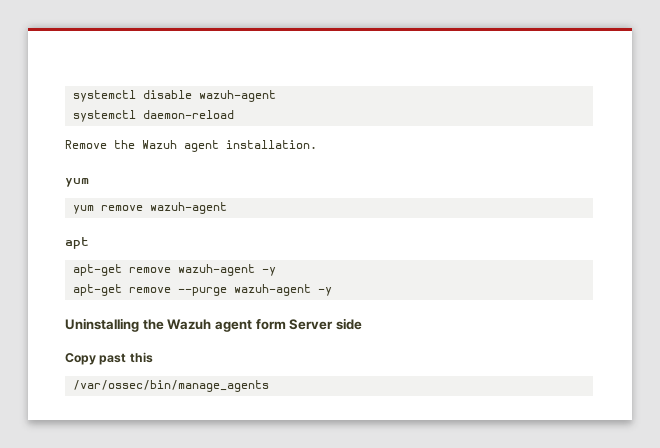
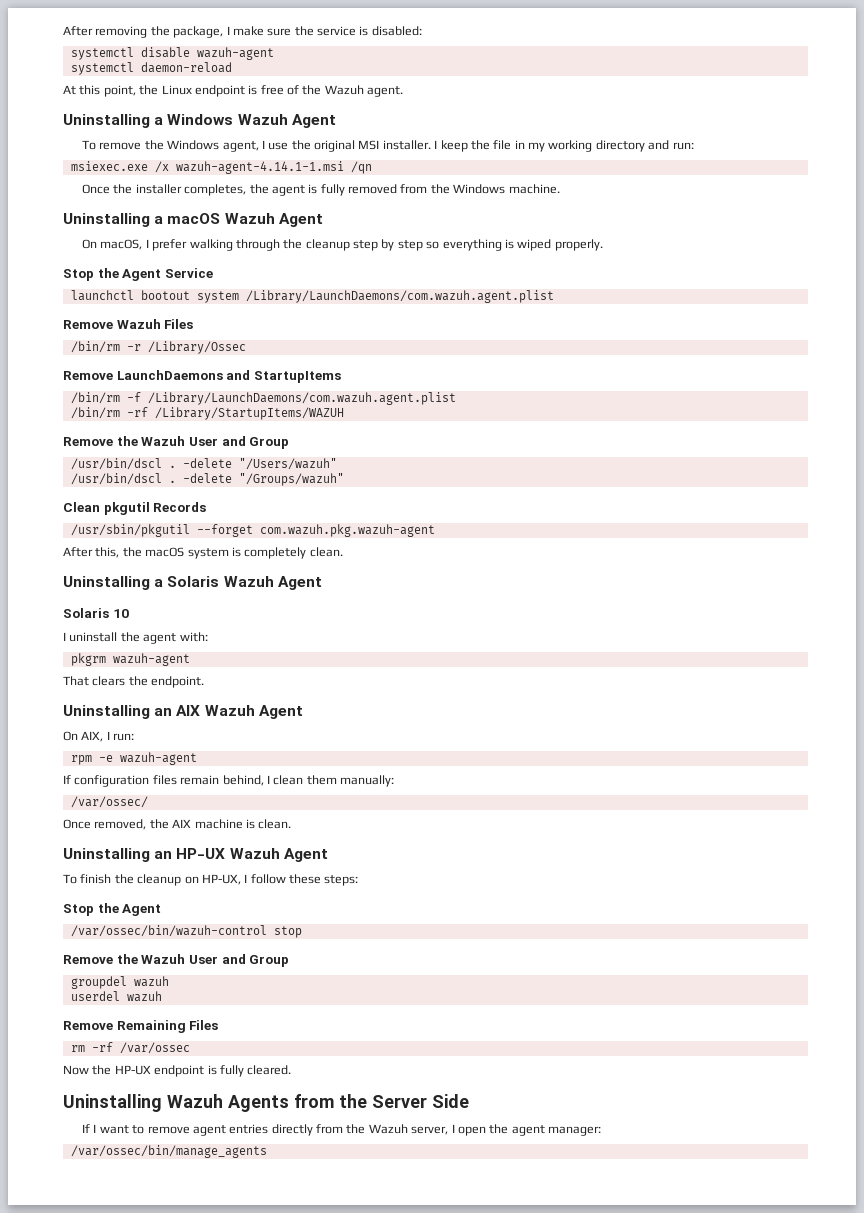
(72, 96) none -> [63,26,422,38] After removing the package, I make sure the service is disabled: //
[65,140,317,152] [65,178,89,187] [72,202,227,214] [65,237,89,249] [72,264,276,276] [72,284,332,296] [65,318,362,332] [65,352,153,365] Remove the Wazuh agent installation. // yum // yum remove wazuh-agent // apt // apt-get remove wazuh-agent -y // apt-get remove --purge wazuh-agent -y // Uninstalling the Wazuh agent form Server side // Copy past this -> [63,85,404,97] [63,114,336,128] [82,140,694,152] [70,161,372,174] [82,184,560,196] [63,213,323,227] [82,239,603,251] [63,268,213,281] [70,290,554,303] [63,319,194,329] [70,341,246,354] [63,370,341,383] [70,392,456,405] [70,407,344,420] [63,436,290,449] [70,458,337,470] [70,473,344,486] [63,502,207,515] [70,524,435,537] [63,547,343,559] [63,576,322,590] [63,608,129,618] [63,632,208,644] [70,653,190,666] [63,676,205,688] [63,705,303,719] [63,731,135,742] [70,752,197,765] [63,775,394,787] [70,796,148,808] [63,819,292,830] [63,848,328,862] [63,874,359,886] [63,903,162,916] [70,925,302,938] [63,954,290,967] [70,976,169,989] [70,991,162,1002] [63,1020,219,1033] [70,1042,190,1054] [63,1065,292,1077] [63,1094,469,1112] [82,1124,602,1136] At this point, the Linux endpoint is free of the Wazuh agent. // Uninstalling a Windows Wazuh Agent // To remove the Windows agent, I use the original MSI installer. I keep the file in my working directory and run: // msiexec.exe /x wazuh-agent-4.14.1-1.msi /qn // Once the installer completes, the agent is fully removed from the Windows machine. // Uninstalling a macOS Wazuh Agent // On macOS, I prefer walking through the cleanup step by step so everything is wiped properly. // Stop the Agent Service // launchctl bootout system /Library/LaunchDaemons/com.wazuh.agent.plist // Remove Wazuh Files // /bin/rm -r /Library/Ossec // Remove LaunchDaemons and StartupItems // /bin/rm -f /Library/LaunchDaemons/com.wazuh.agent.plist // /bin/rm -rf /Library/StartupItems/WAZUH // Remove the Wazuh User and Group // /usr/bin/dscl . -delete "/Users/wazuh" // /usr/bin/dscl . -delete "/Groups/wazuh" // Clean pkgutil Records // /usr/sbin/pkgutil --forget com.wazuh.pkg.wazuh-agent // After this, the macOS system is completely clean. // Uninstalling a Solaris Wazuh Agent // Solaris 10 // I uninstall the agent with: // pkgrm wazuh-agent // That clears the endpoint. // Uninstalling an AIX Wazuh Agent // On AIX, I run: // rpm -e wazuh-agent // If configuration files remain behind, I clean them manually: // /var/ossec/ // Once removed, the AIX machine is clean. // Uninstalling an HP-UX Wazuh Agent // To finish the cleanup on HP-UX, I follow these steps: // Stop the Agent // /var/ossec/bin/wazuh-control stop // Remove the Wazuh User and Group // groupdel wazuh // userdel wazuh // Remove Remaining Files // rm -rf /var/ossec // Now the HP-UX endpoint is fully cleared. // Uninstalling Wazuh Agents from the Server Side // If I want to remove agent entries directly from the Wazuh server, I open the agent manager:

